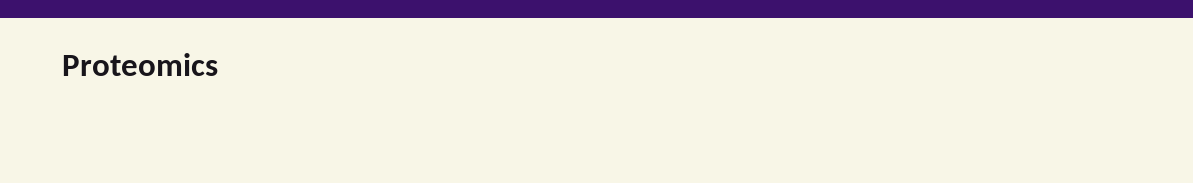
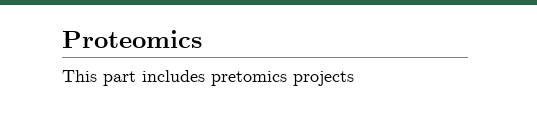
(218, 64) none -> [62,70,354,86] // This part includes pretomics projects

